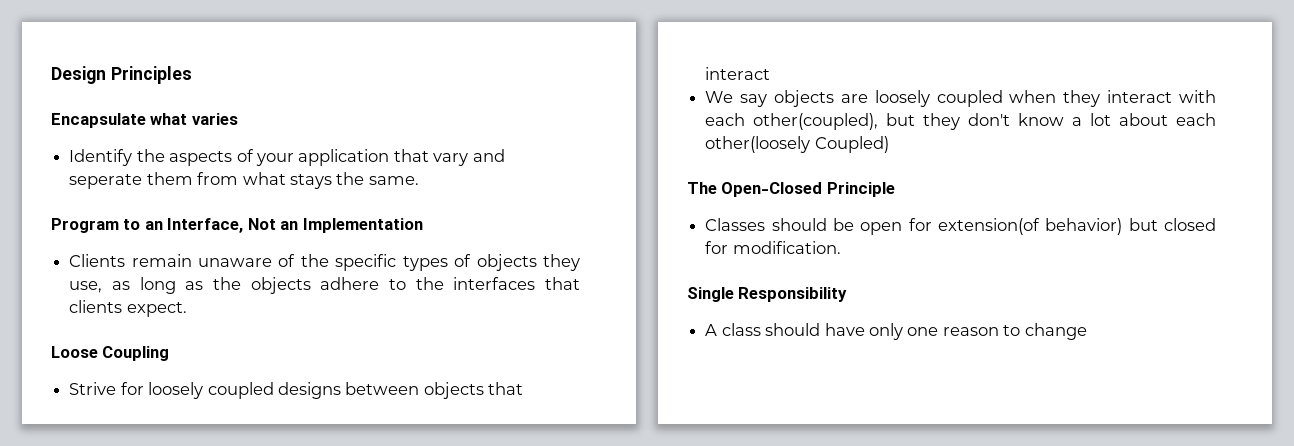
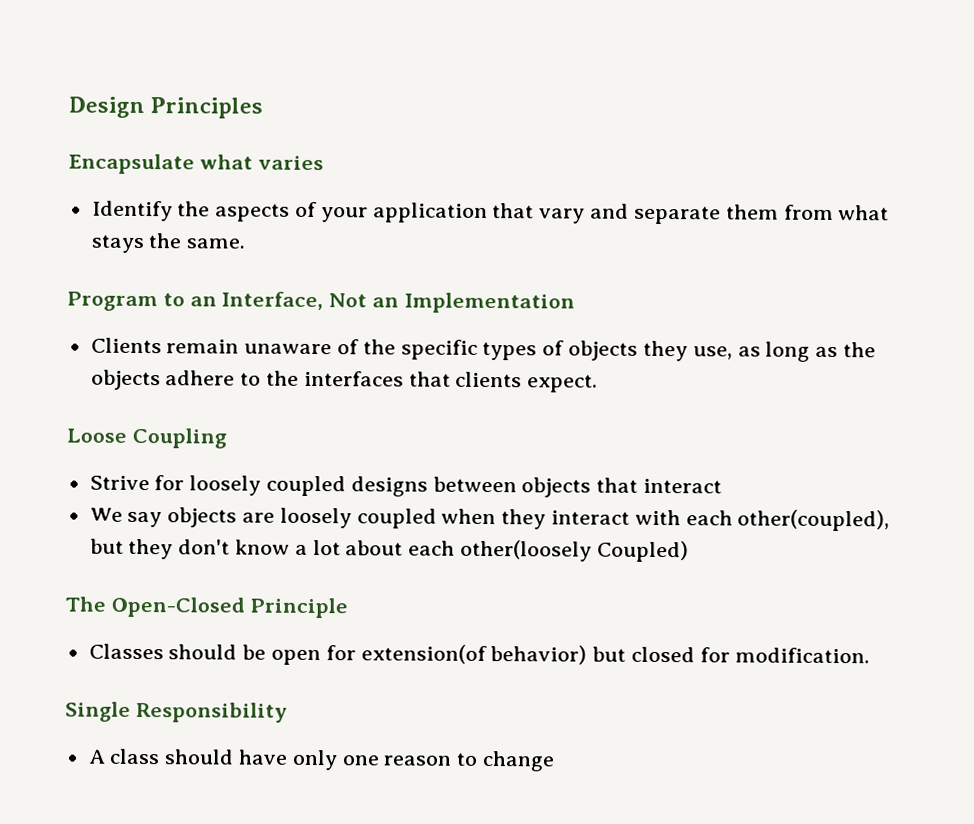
[69,174,143,189] seperate -> [633,205,721,225] separate

